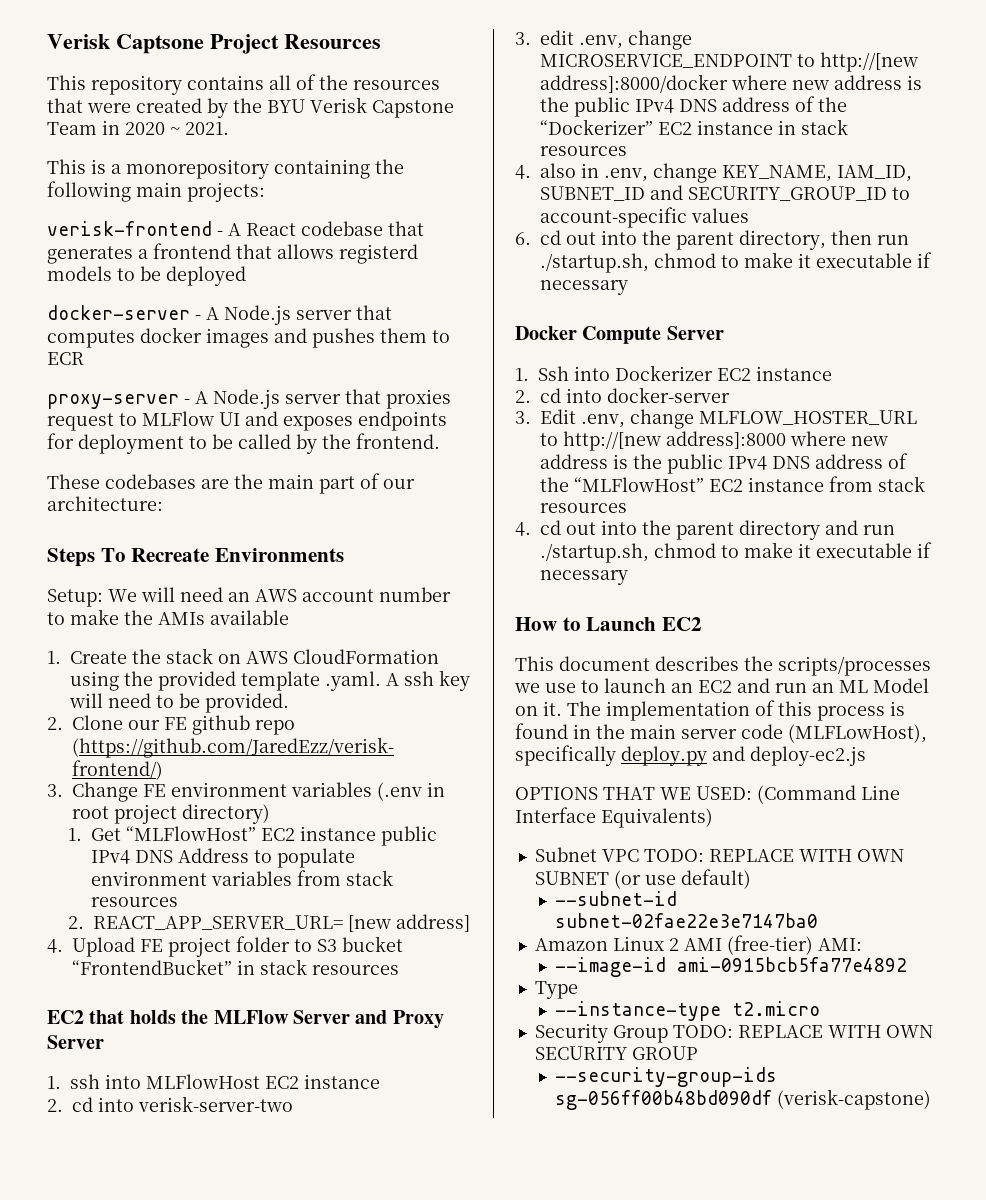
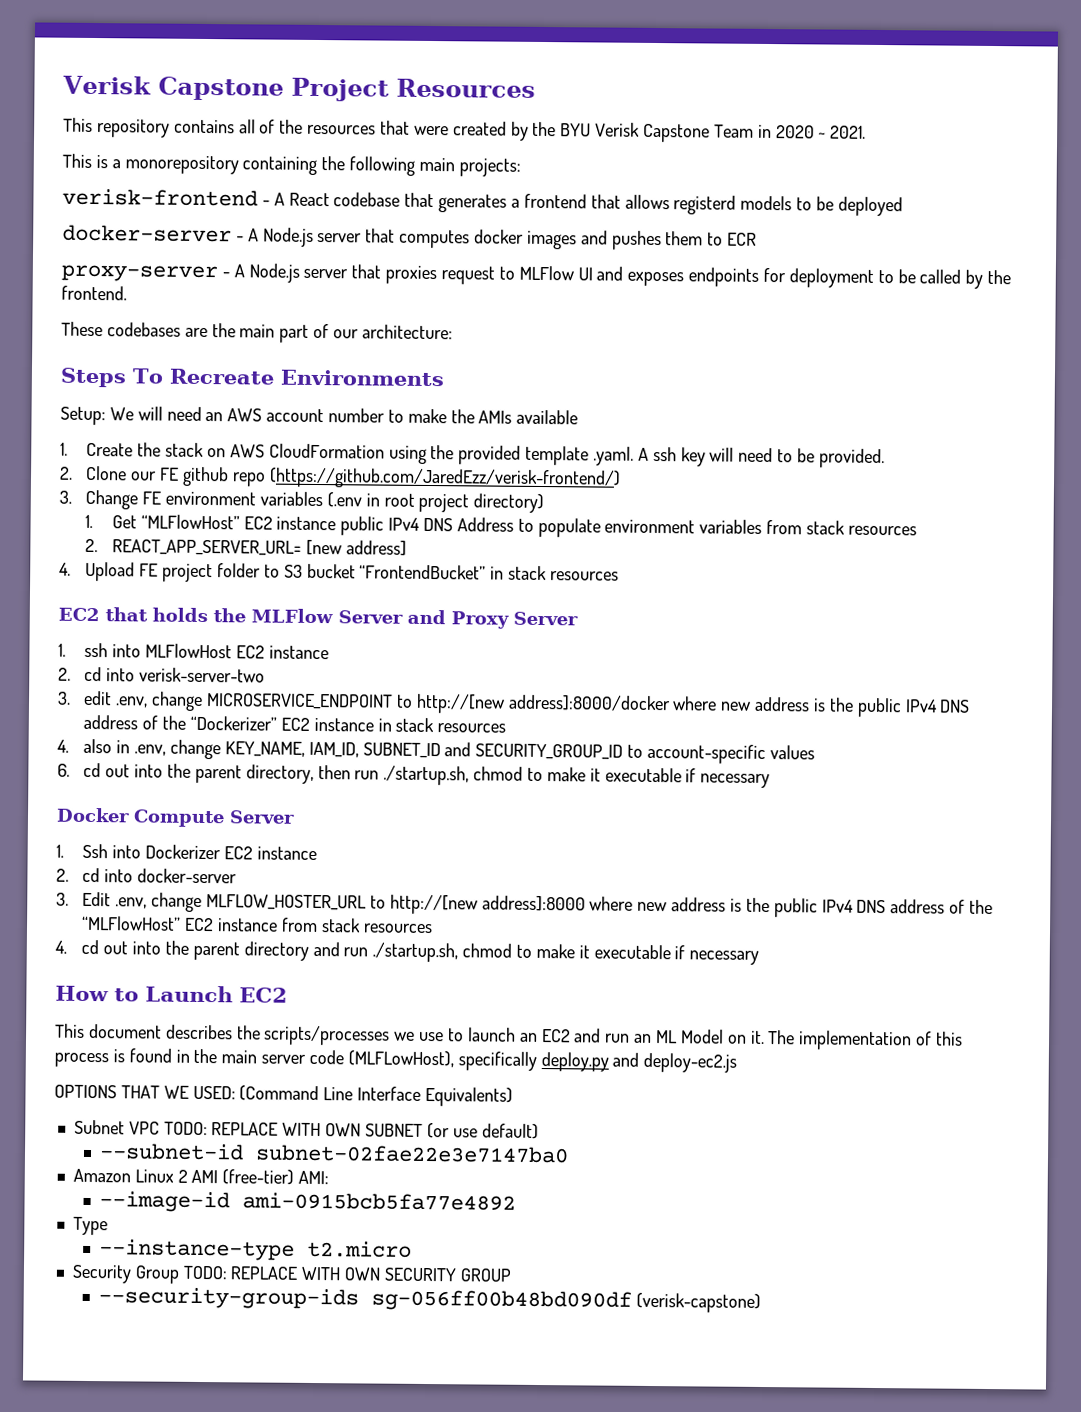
[47,34,204,54] Verisk Captsone -> [62,75,284,101] Verisk Capstone

